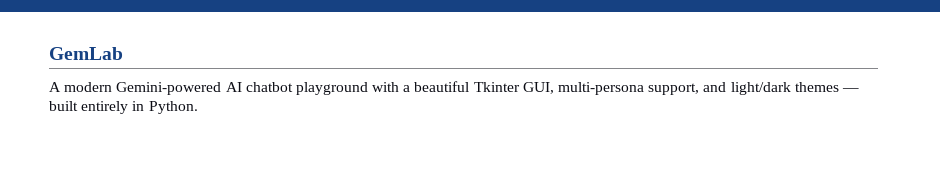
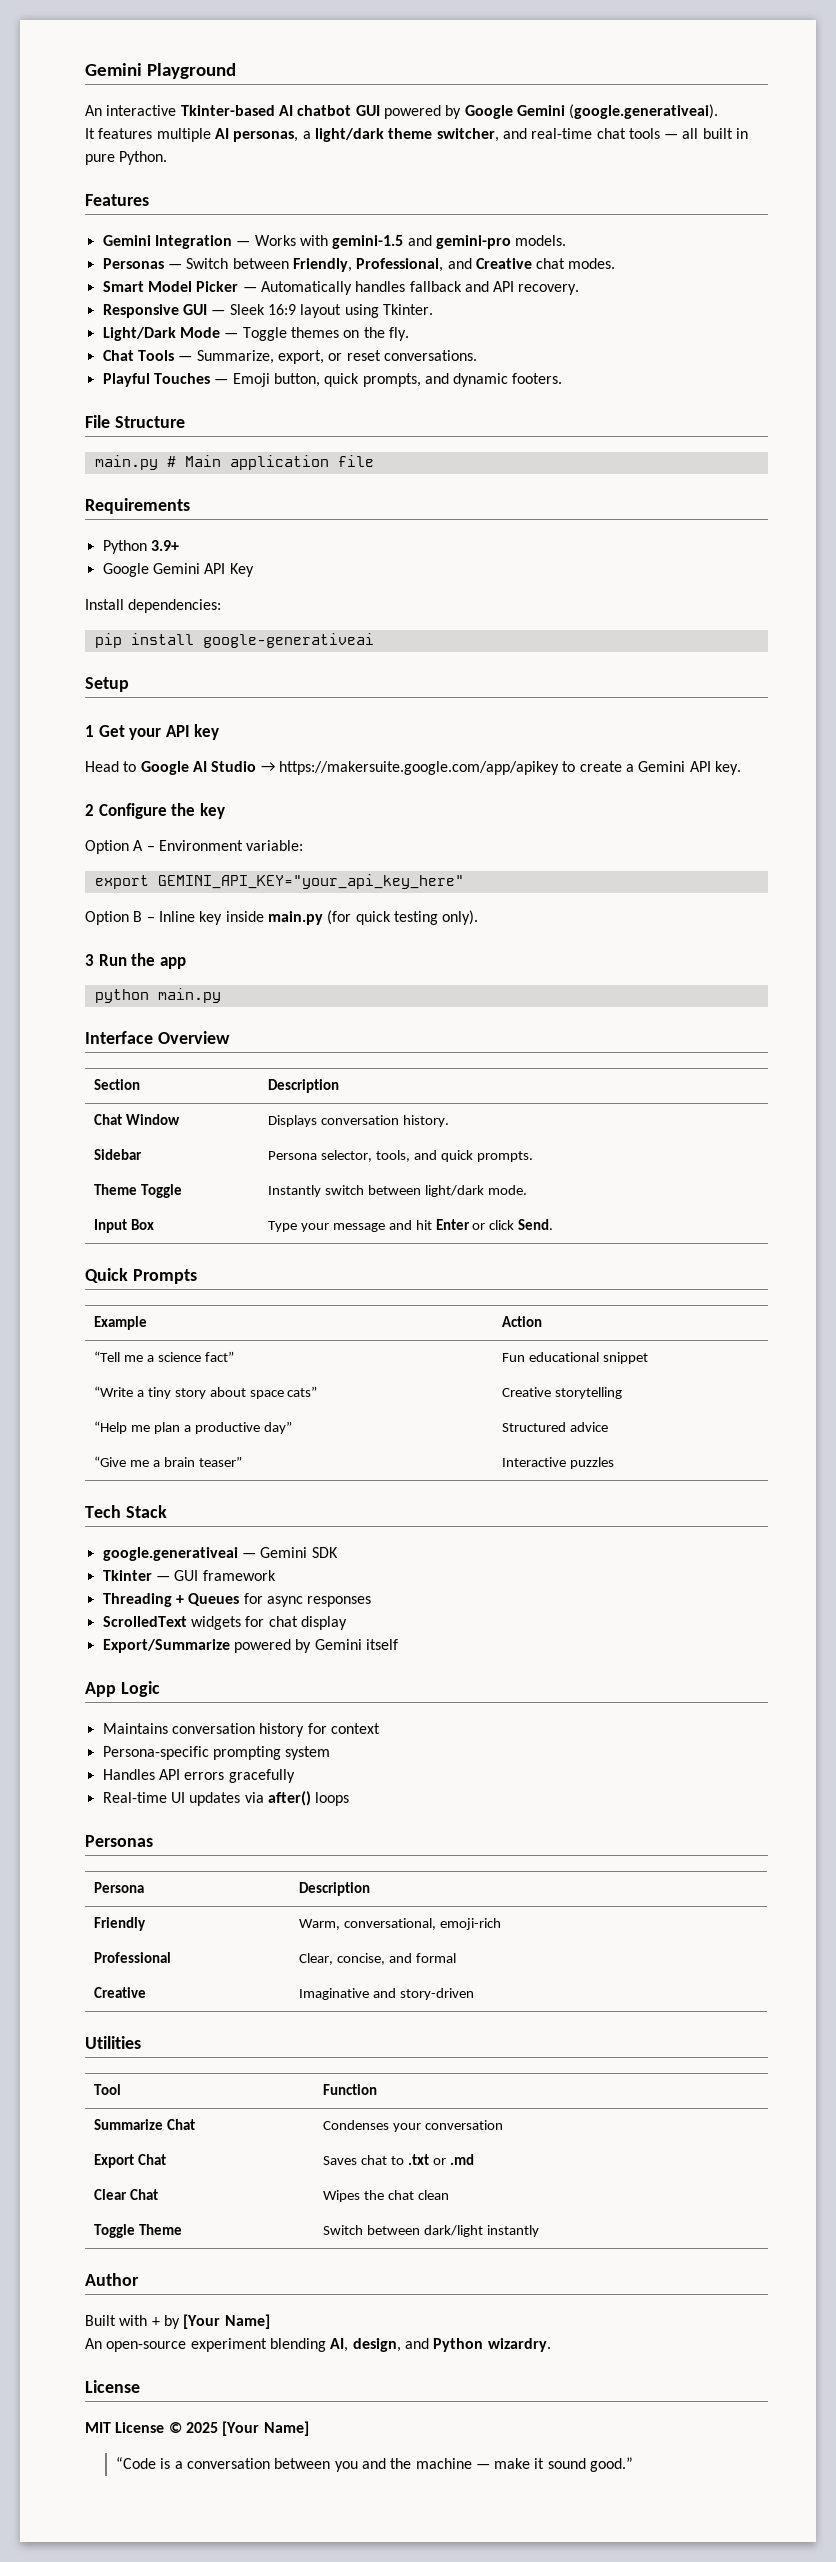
[49,47,123,60] [49,81,859,95] [49,101,198,114] GemLab // A modern Gemini-powered AI chatbot playground with a beautiful Tkinter GUI, multi-persona support, and light/dark themes — built entirely in Python. -> [85,63,236,79] [85,104,719,119] [85,128,749,142] [85,151,168,165] [85,194,149,206] [102,235,567,249] [102,258,616,272] [102,281,580,295] [102,304,433,318] [102,327,409,341] [102,350,477,364] [102,373,563,387] [85,415,185,428] [94,455,374,470] [85,498,190,514] [102,540,179,554] [102,563,254,577] [85,599,222,613] [94,633,374,648] [85,677,129,692] [85,724,220,740] [85,761,741,775] [85,803,225,819] [85,840,304,854] [94,874,464,889] [85,910,479,925] [85,953,186,969] [94,988,221,1003] [85,1031,230,1044] [93,1079,140,1090] [267,1079,339,1093] [93,1114,180,1125] [267,1115,449,1127] [93,1149,142,1160] [267,1150,533,1162] [93,1184,182,1198] [267,1185,527,1197] [93,1219,154,1233] [267,1219,554,1232] [85,1268,197,1284] [93,1316,147,1330] [501,1316,542,1327] [93,1351,234,1362] [501,1352,648,1364] [93,1386,318,1399] [501,1387,622,1399] [93,1421,292,1434] [501,1422,608,1432] [93,1456,242,1467] [501,1457,614,1469] [85,1505,167,1518] [102,1547,338,1561] [102,1570,276,1581] [102,1593,372,1607] [102,1616,347,1630] [102,1639,398,1653] [85,1681,160,1697] [102,1723,380,1737] [102,1746,331,1760] [102,1769,295,1783] [102,1791,350,1806] [85,1835,153,1847] [93,1882,144,1893] [298,1882,370,1896] [93,1917,146,1931] [298,1918,501,1930] [93,1952,171,1963] [298,1953,456,1965] [93,1987,146,1998] [298,1988,474,2000] [85,2036,141,2049] [93,2084,121,2095] [322,2084,377,2095] [93,2119,195,2130] [322,2120,503,2132] [93,2154,166,2168] [322,2154,474,2165] [93,2189,158,2200] [322,2190,449,2202] [93,2224,182,2238] [322,2225,539,2237] [85,2273,139,2286] [85,2314,270,2329] [85,2338,551,2352] [85,2380,140,2393] [85,2421,309,2436] [115,2457,634,2472] Gemini Playground // An interactive Tkinter-based AI chatbot GUI powered by Google Gemini (google.generativeai). // It features multiple AI personas, a light/dark theme switcher, and real-time chat tools — all built in pure Python. // Features // Gemini Integration — Works with gemini-1.5 and gemini-pro models. // Personas — Switch between Friendly, Professional, and Creative chat modes. // Smart Model Picker — Automatically handles fallback and API recovery. // Responsive GUI — Sleek 16:9 layout using Tkinter. // Light/Dark Mode — Toggle themes on the fly. // Chat Tools — Summarize, export, or reset conversations. // Playful Touches — Emoji button, quick prompts, and dynamic footers. // File Structure // main.py # Main application file // Requirements // Python 3.9+ // Google Gemini API Key // Install dependencies: // pip install google-generativeai // Setup // 1 Get your API key // Head to Google AI Studio → https://makersuite.google.com/app/apikey to create a Gemini API key. // 2 Configure the key // Option A – Environment variable: // export GEMINI_API_KEY="your_api_key_here" // Option B – Inline key inside main.py (for quick testing only). // 3 Run the app // python main.py // Interface Overview // Section | Description // Chat Window | Displays conversation history. // Sidebar | Persona selector, tools, and quick prompts. // Theme Toggle | Instantly switch between light/dark mode. // Input Box | Type your message and hit Enter or click Send. // Quick Prompts // Example | Action // “Tell me a science fact” | Fun educational snippet // “Write a tiny story about space cats” | Creative storytelling // “Help me plan a productive day” | Structured advice // “Give me a brain teaser” | Interactive puzzles // Tech Stack // google.generativeai — Gemini SDK // Tkinter — GUI framework // Threading + Queues for async responses // ScrolledText widgets for chat display // Export/Summarize powered by Gemini itself // App Logic // Maintains conversation history for context // Persona-specific prompting system // Handles API errors gracefully // Real-time UI updates via after() loops // Personas // Persona | Description // Friendly | Warm, conversational, emoji-rich // Professional | Clear, concise, and formal // Creative | Imaginative and story-driven // Utilities // Tool | Function // Summarize Chat | Condenses your conversation // Export Chat | Saves chat to .txt or .md // Clear Chat | Wipes the chat clean // Toggle Theme | Switch between dark/light instantly // Author // Built with + by [Your Name] // An open-source experiment blending AI, design, and Python wizardry. // License // MIT License © 2025 [Your Name] // “Code is a conversation between you and the machine — make it sound good.”

